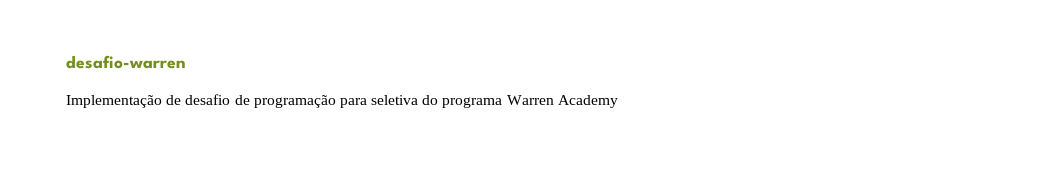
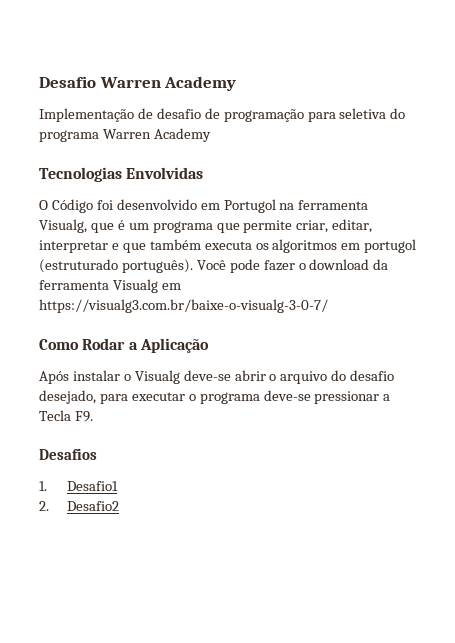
[66,55,186,69] desafio-warren -> [39,76,237,91] Desafio Warren Academy
(618, 101) none -> [39,167,204,182] [39,199,369,213] [39,219,373,233] [39,239,417,253] [39,259,389,273] [39,279,181,293] [39,299,328,313] [39,338,209,353] [39,370,395,384] [39,390,391,404] [39,410,93,422] [39,448,97,460] [39,481,119,491] [39,501,120,511] // Tecnologias Envolvidas // O Código foi desenvolvido em Portugol na ferramenta Visualg, que é um programa que permite criar, editar, interpretar e que também executa os algoritmos em portugol (estruturado português). Você pode fazer o download da ferramenta Visualg em https://visualg3.com.br/baixe-o-visualg-3-0-7/ // Como Rodar a Aplicação // Após instalar o Visualg deve-se abrir o arquivo do desafio desejado, para executar o programa deve-se pressionar a Tecla F9. // Desafios // 1. Desafio1 // 2. Desafio2

